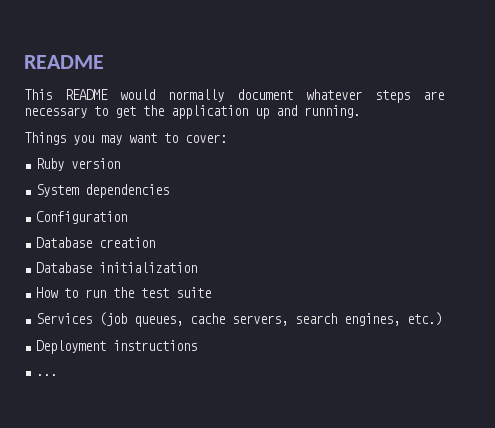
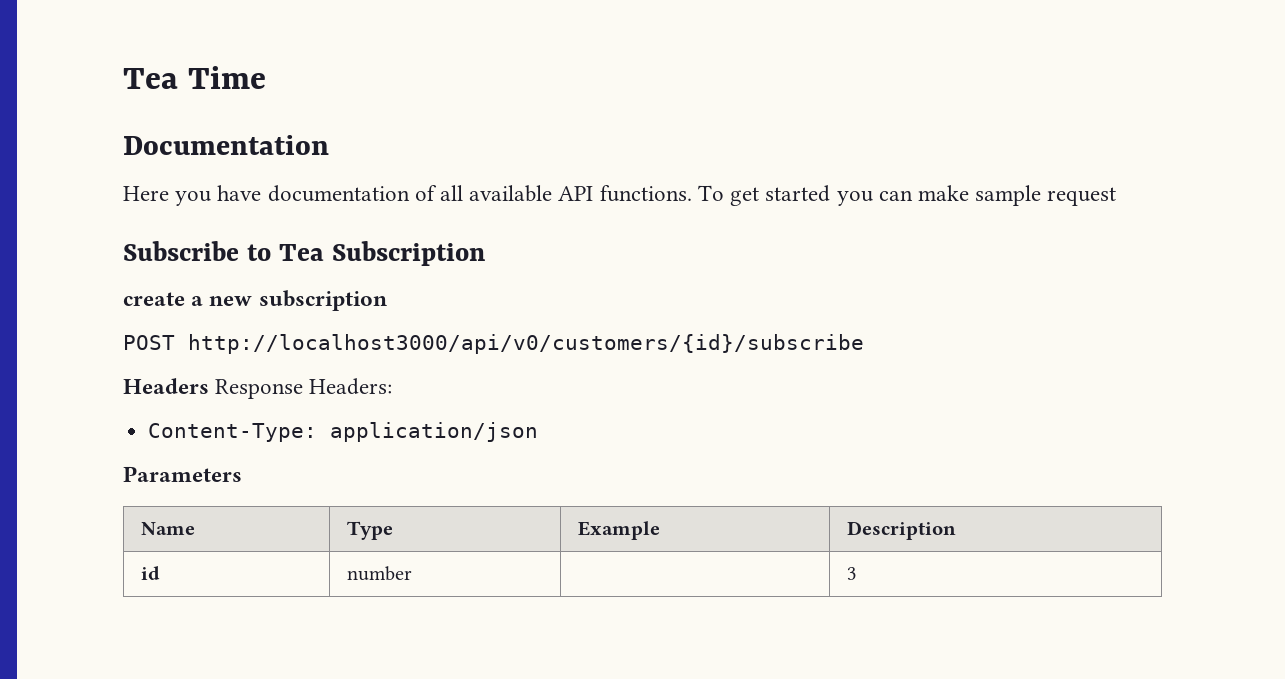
[24,55,104,69] [24,89,444,103] [24,105,360,119] [24,132,227,145] [36,158,121,171] [36,184,170,198] [36,211,128,224] [36,237,156,248] [36,262,198,273] [36,287,212,298] [36,312,443,327] [36,340,198,354] [36,374,58,376] README // This README would normally document whatever steps are necessary to get the application up and running. // Things you may want to cover: // Ruby version // System dependencies // Configuration // Database creation // Database initialization // How to run the test suite // Services (job queues, cache servers, search engines, etc.) // Deployment instructions // ... -> [123,66,266,89] [123,135,329,155] [123,185,1117,206] [123,241,485,266] [123,290,387,311] [123,334,864,354] [123,378,393,399] [148,422,539,442] [123,466,242,482] [140,522,195,535] [346,521,393,540] [577,521,660,540] [846,521,956,540] [140,566,160,580] [346,566,412,581] [846,567,857,580] Tea Time // Documentation // Here you have documentation of all available API functions. To get started you can make sample request // Subscribe to Tea Subscription // create a new subscription // POST http://localhost3000/api/v0/customers/{id}/subscribe // Headers Response Headers: // Content-Type: application/json // Parameters // Name | Type | Example | Description // id | number | | 3

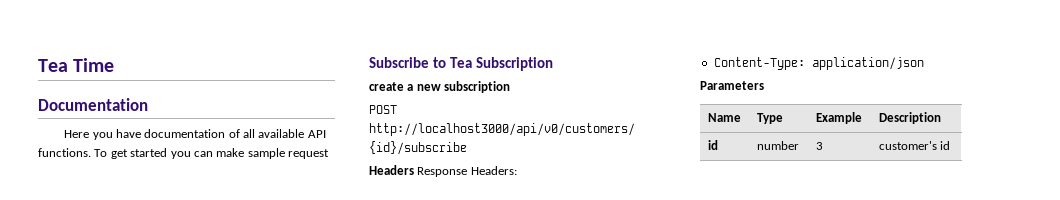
[846,567,857,580] | 3 -> [815,142,823,150] [878,141,951,150] 3 | customer's id

